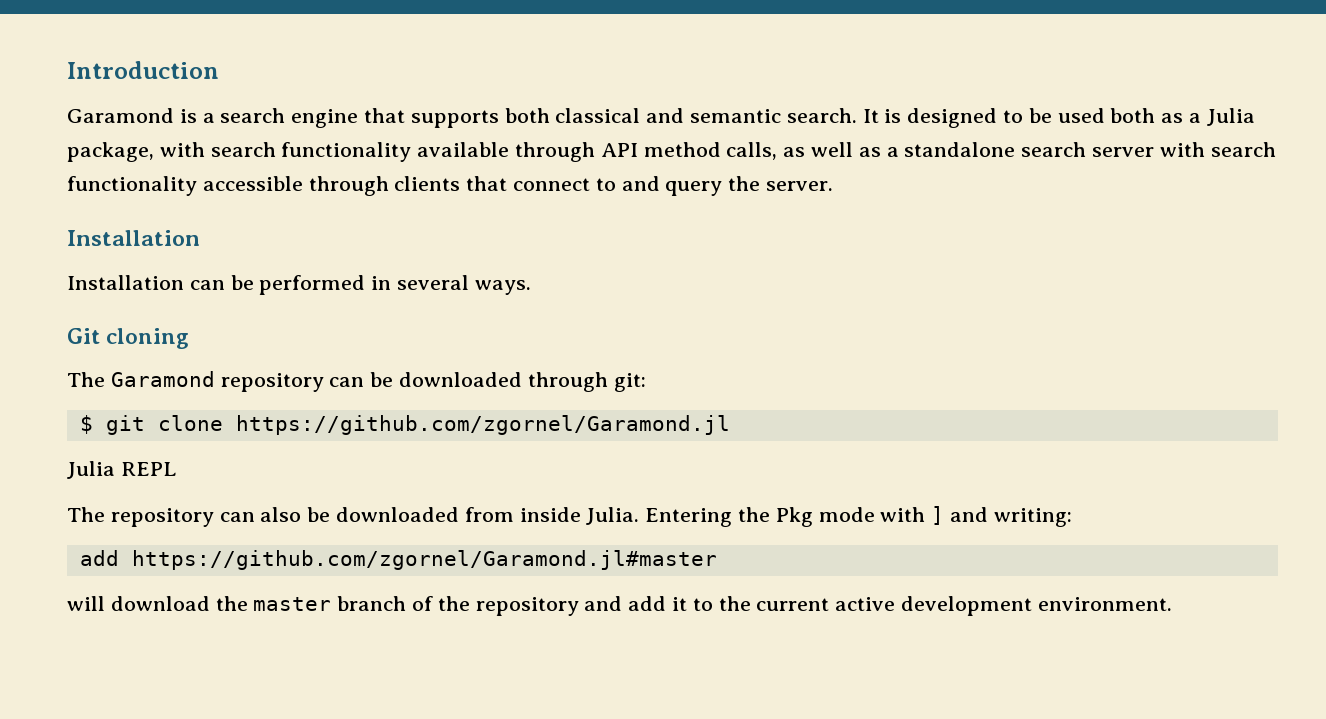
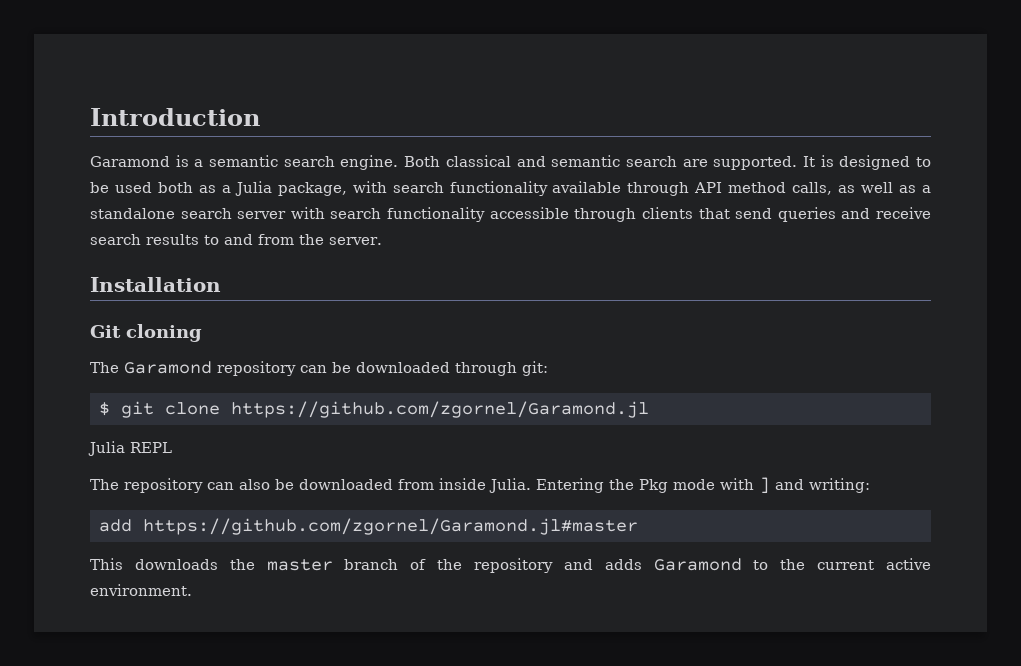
[220,108,857,128] search engine that supports both classical and semantic search. -> [209,155,798,170] semantic search engine. Both classical and semantic search are supported.
[513,178,591,191] connect -> [735,207,932,222] [90,234,199,245] send queries and receive search results
[665,181,723,196] query -> [258,234,294,245] from
[67,275,531,295] // Installation can be performed in several ways. -> (221, 284) none
[67,596,210,611] will download -> [90,558,218,570] This downloads
[628,596,688,611] add it -> [604,558,742,571] adds Garamond
[901,596,1033,616] development -> (932, 564) none

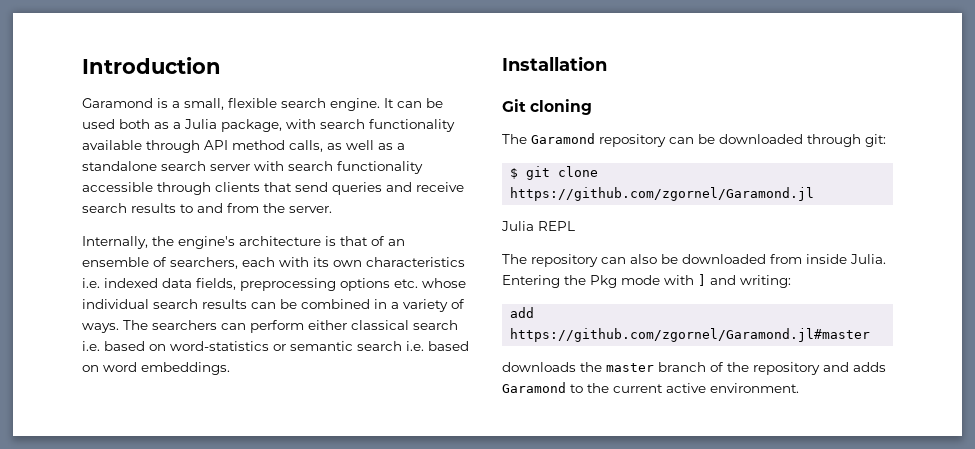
[209,155,931,170] semantic search engine. Both classical and semantic search are supported. It is designed to -> [184,98,422,111] small, flexible search engine. It can
(382, 241) none -> [82,236,405,249] [82,257,465,269] [82,278,466,291] [82,299,465,312] [82,320,458,333] [82,341,469,351] [82,362,230,375] // Internally, the engine's architecture is that of an ensemble of searchers, each with its own characteristics i.e. indexed data fields, preprocessing options etc. whose individual search results can be combined in a variety of ways. The searchers can perform either classical search i.e. based on word-statistics or semantic search i.e. based on word embeddings.
[90,558,123,570] This -> (871, 335) none

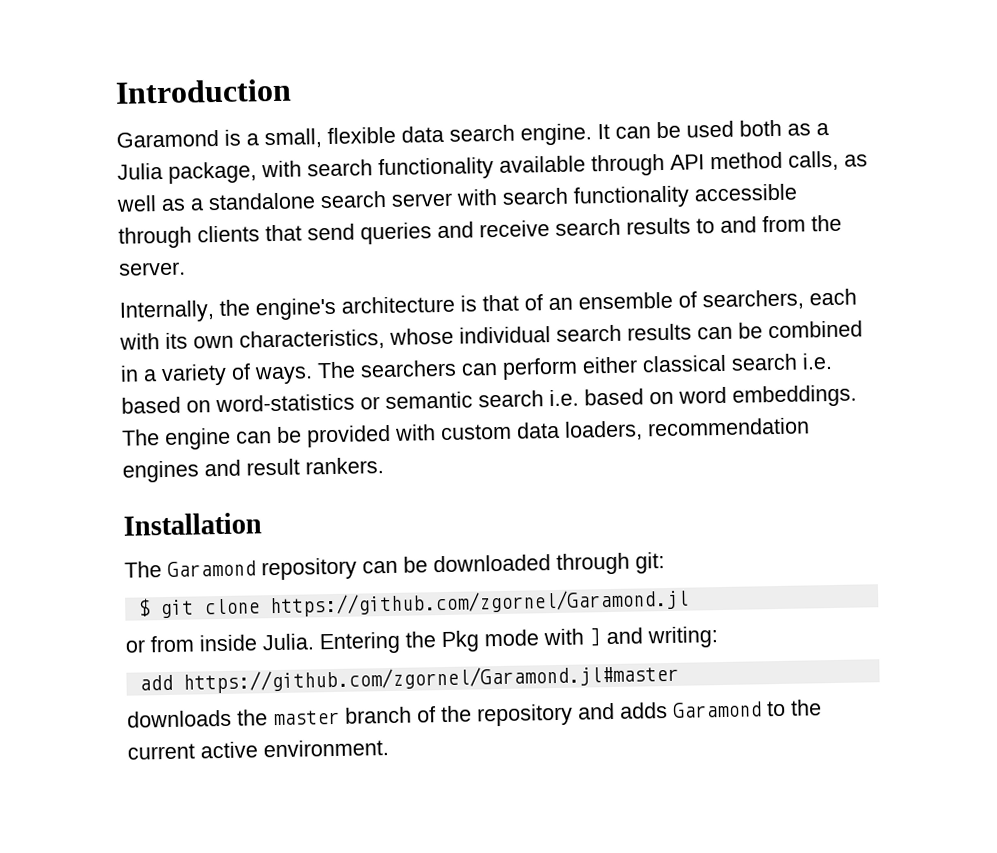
(277, 103) none -> [401,125,444,143] data
[366,257,465,267] [82,278,418,291] characteristics i.e. indexed data fields, preprocessing options etc. -> [239,329,385,351] characteristics,
(230, 368) none -> [121,417,810,450] [122,457,384,483] The engine can be provided with custom data loaders, recommendation engines and result rankers.
[502,99,593,115] // Git cloning -> (262, 524) none
[501,221,575,231] [502,254,766,267] Julia REPL // The repository can also be downloaded -> [125,639,146,653] or

